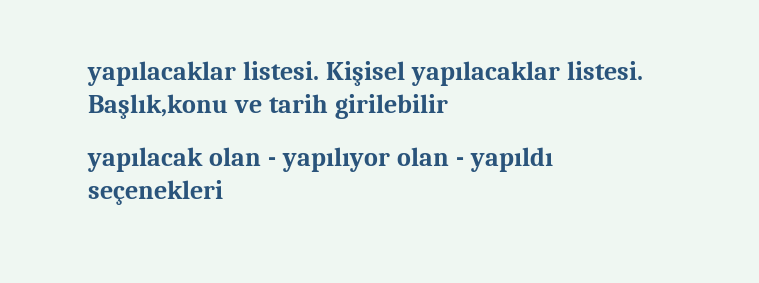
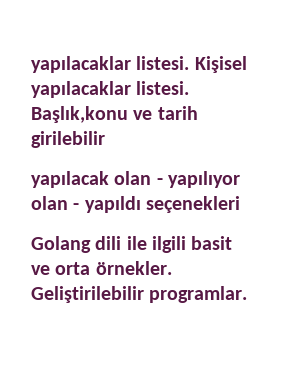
(223, 192) none -> [31,236,233,253] [31,261,172,275] [31,286,248,303] // Golang dili ile ilgili basit ve orta örnekler. Geliştirilebilir programlar.

